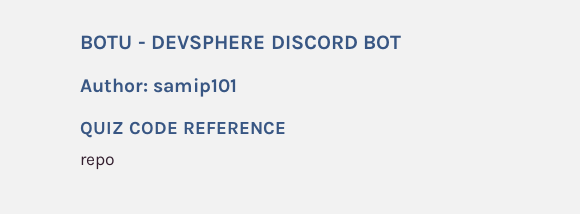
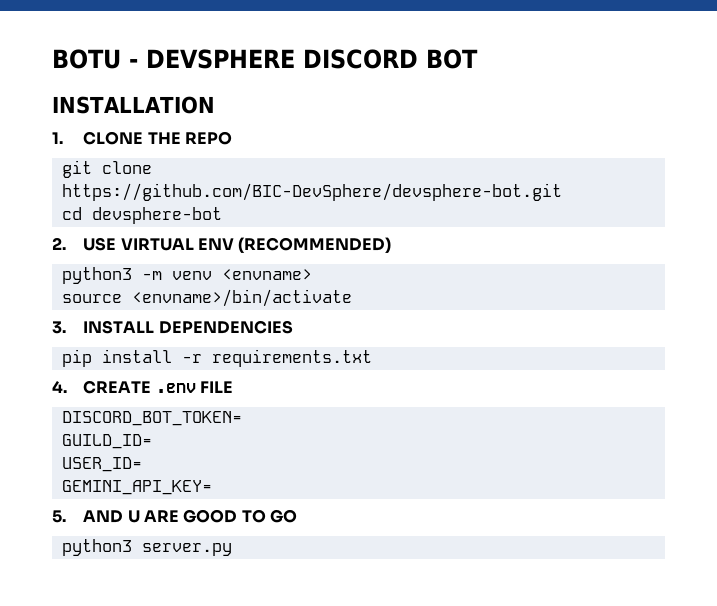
[80,78,238,97] [80,121,286,138] [80,156,115,170] Author: samip101 // QUIZ CODE REFERENCE // repo -> [52,96,215,114] [52,131,233,145] [61,160,152,178] [61,183,562,201] [61,207,222,224] [52,237,392,253] [61,267,312,284] [61,289,352,307] [52,320,293,334] [61,349,372,367] [52,380,234,394] [61,411,242,426] [61,434,152,449] [61,457,142,472] [61,480,212,495] [52,509,298,523] [61,539,232,556] INSTALLATION // 1. CLONE THE REPO // git clone https://github.com/BIC-DevSphere/devsphere-bot.git // cd devsphere-bot // 2. USE VIRTUAL ENV (RECOMMENDED) // python3 -m venv <envname> // source <envname>/bin/activate // 3. INSTALL DEPENDENCIES // pip install -r requirements.txt // 4. CREATE .env FILE // DISCORD_BOT_TOKEN= // GUILD_ID= // USER_ID= // GEMINI_API_KEY= // 5. AND U ARE GOOD TO GO // python3 server.py

